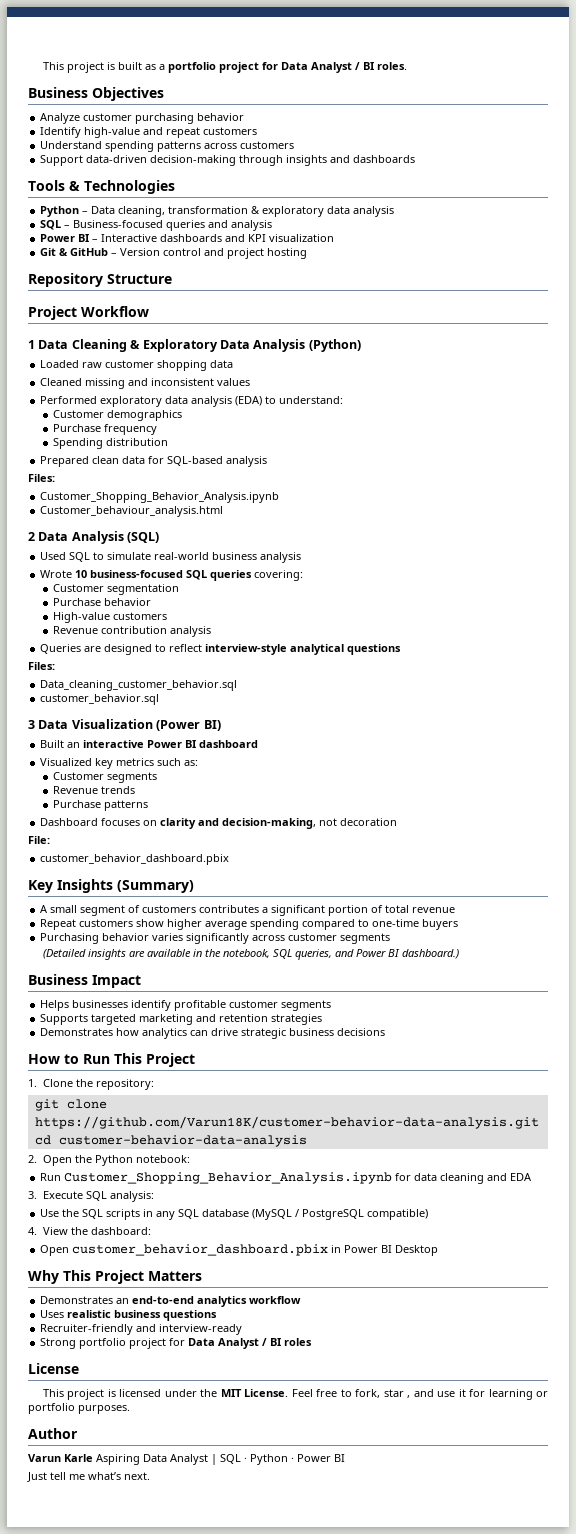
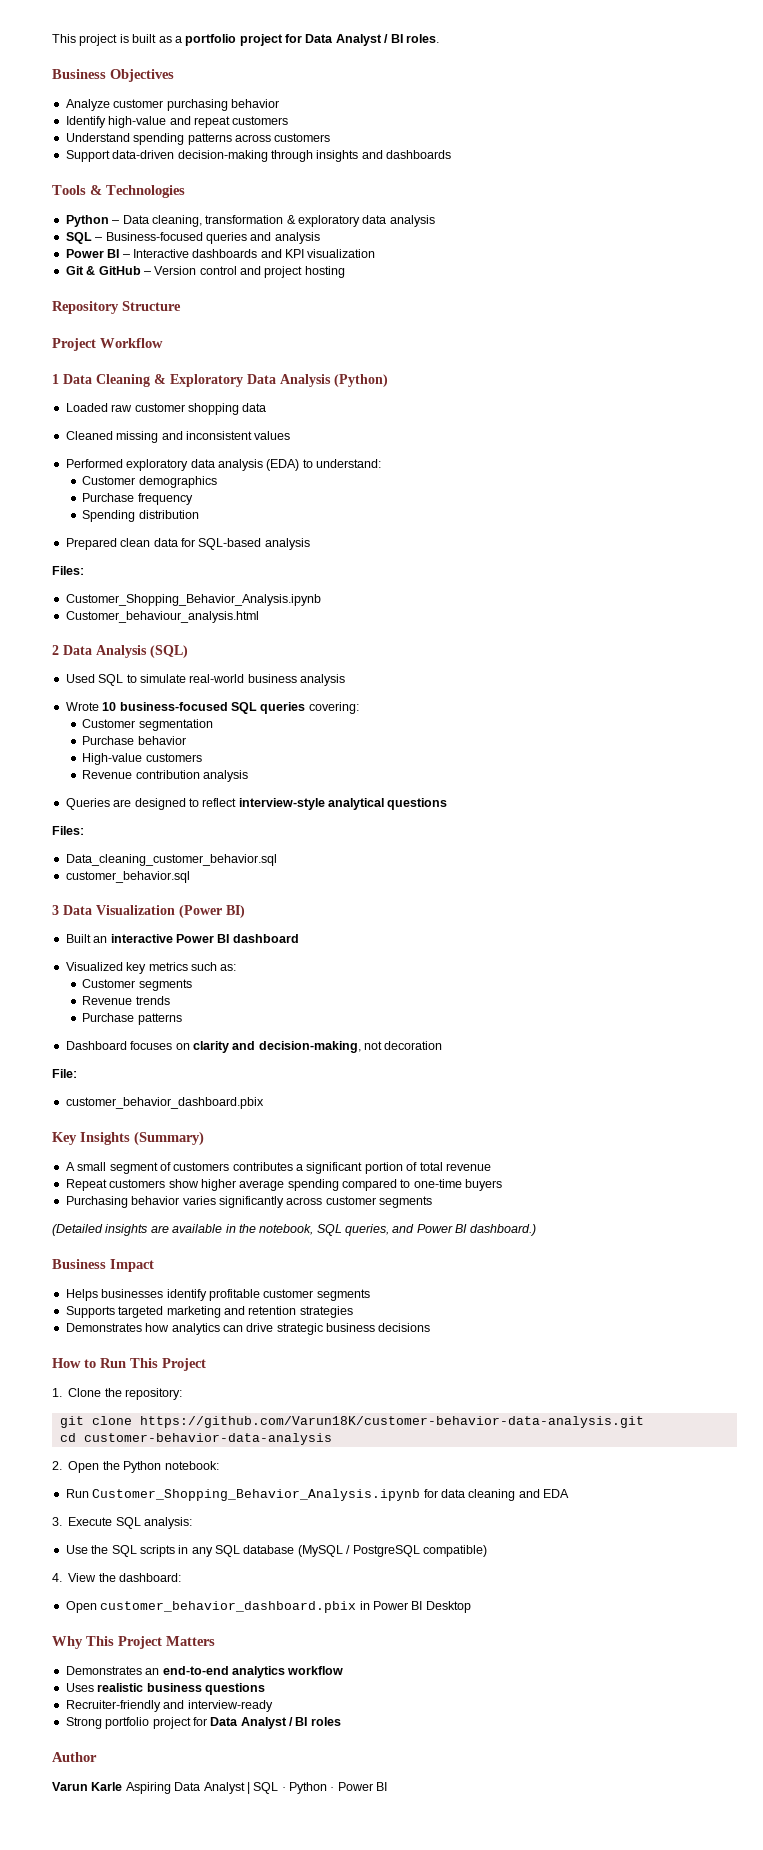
[28,1363,79,1374] [42,1389,548,1400] [28,1403,130,1414] // License // This project is licensed under the MIT License. Feel free to fork, star , and use it for learning or portfolio purposes. -> (341, 1721) none
[27,1472,150,1482] // Just tell me what’s next. -> (388, 1786) none

